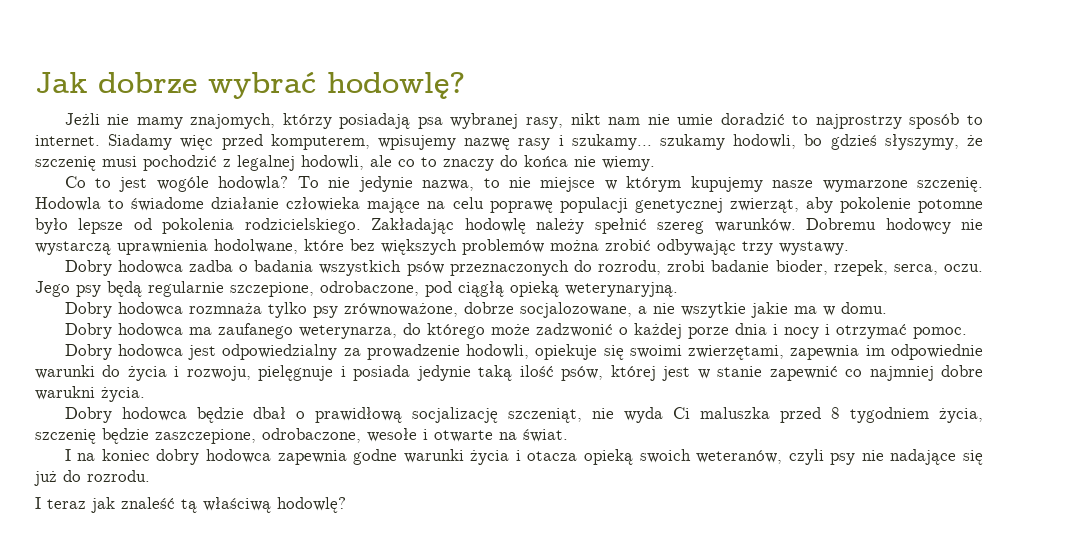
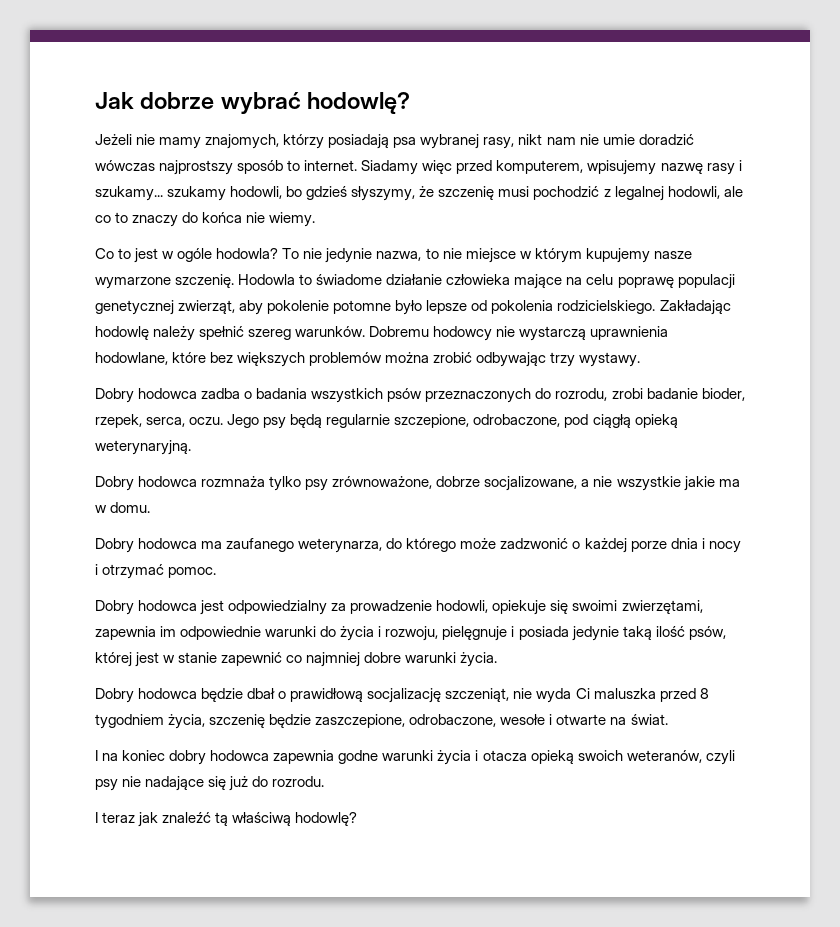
[64,113,100,125] Jeżli -> [95,134,132,145] Jeżeli
[792,114,902,129] to najprostrzy -> [95,160,234,175] wówczas najprostszy
[156,176,209,192] wogóle -> [162,248,213,262] w ogóle
[214,239,298,254] hodolwane, -> [95,352,168,365] hodowlane,
[519,302,632,318] socjalozowane, -> [484,476,578,491] socjalizowane,
[680,302,746,318] wszytkie -> [616,476,681,491] wszystkie
[35,386,95,400] warukni -> [405,652,457,663] warunki
[121,497,175,509] znaleść -> [162,812,212,823] znaleźć

